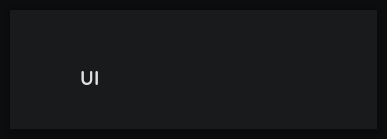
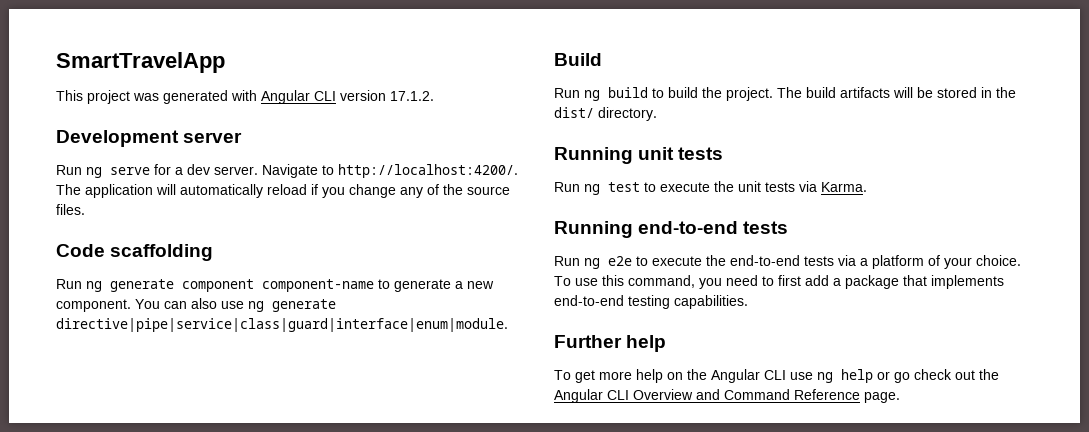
[80,71,99,85] UI -> [56,52,225,73] [56,90,434,104] [56,130,243,147] [56,164,518,178] [56,184,510,198] [56,204,85,215] [56,244,214,261] [56,279,494,292] [56,298,336,312] [56,318,508,332] [554,53,602,66] [554,87,1016,101] [554,107,657,121] [554,147,724,164] [554,181,867,195] [554,221,789,238] [554,255,1021,269] [554,275,1004,289] [554,295,748,309] [554,335,667,352] [554,369,999,383] [554,389,900,403] SmartTravelApp // This project was generated with Angular CLI version 17.1.2. // Development server // Run ng serve for a dev server. Navigate to http://localhost:4200/. The application will automatically reload if you change any of the source files. // Code scaffolding // Run ng generate component component-name to generate a new component. You can also use ng generate directive|pipe|service|class|guard|interface|enum|module. // Build // Run ng build to build the project. The build artifacts will be stored in the dist/ directory. // Running unit tests // Run ng test to execute the unit tests via Karma. // Running end-to-end tests // Run ng e2e to execute the end-to-end tests via a platform of your choice. To use this command, you need to first add a package that implements end-to-end testing capabilities. // Further help // To get more help on the Angular CLI use ng help or go check out the Angular CLI Overview and Command Reference page.

